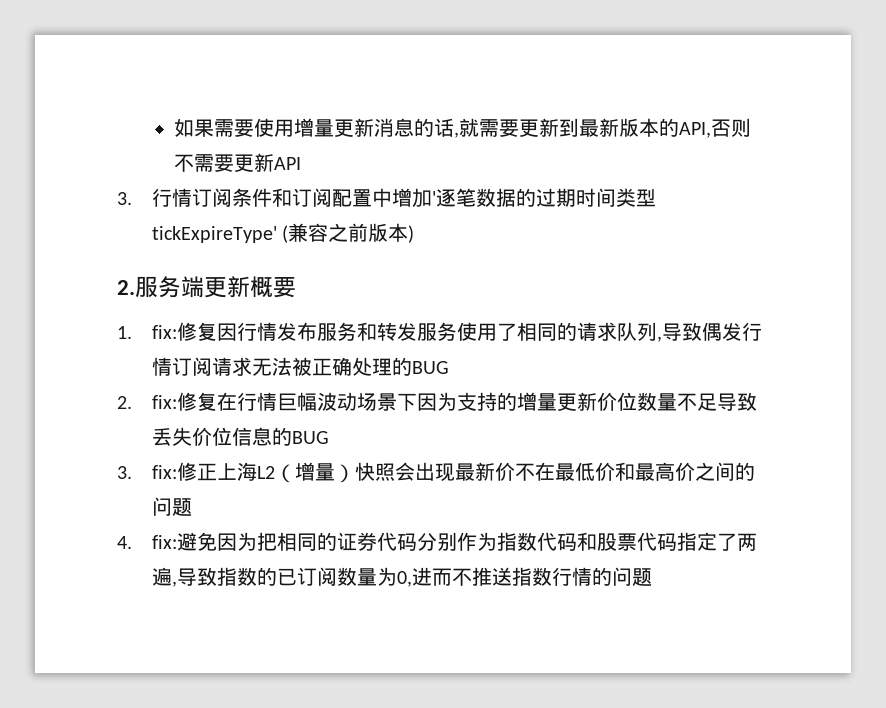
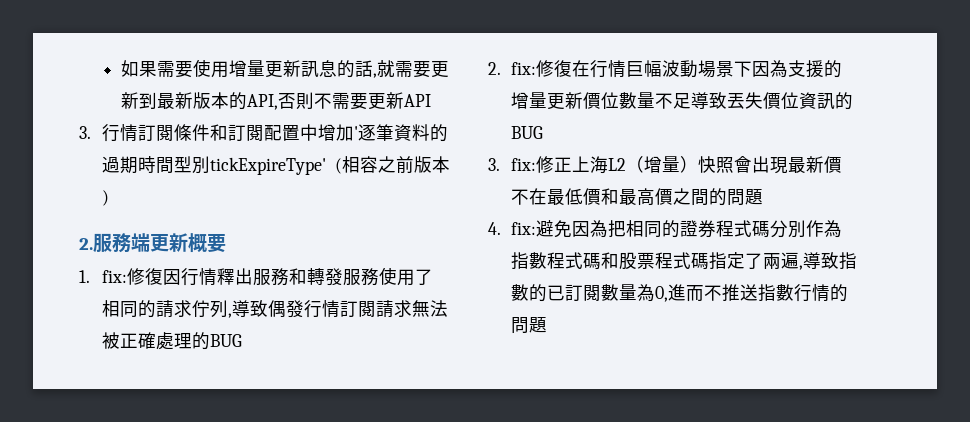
[373,118,454,137] 消息的话 -> [300,60,373,78] 訊息的話
[730,118,751,137] 则 -> [295,92,314,110] 則
[191,188,332,207] 订阅条件和订阅 -> [137,124,264,141] 訂閱條件和訂閱
[455,188,656,207] 笔数据的过期时间类型 -> [375,124,448,142] [101,156,210,174] 筆資料的過期時間型別
[288,223,309,242] 兼 -> [342,156,360,173] 相
[158,276,181,298] 务 -> [112,233,131,253] 務
[196,322,762,342] [151,357,372,376] 复因行情发布服务和转发服务使用了相同的请求队列,导致偶发行情订阅请求无法被正确处 -> [144,267,433,286] [101,300,448,318] [101,332,174,350] 復因行情釋出服務和轉發服務使用了相同的請求佇列,導致偶發行情訂閱請求無法被正確處
[196,392,217,411] 复 -> [553,60,572,77] 復
[336,392,757,411] [151,427,272,446] 动场景下因为支持的增量更新价位数量不足导致丢失价位信息 -> [679,60,842,78] [510,92,835,110] 動場景下因為支援的增量更新價位數量不足導致丟失價位資訊
[394,462,755,482] [151,497,192,516] 会出现最新价不在最低价和最高价之间的问题 -> [733,156,842,174] [510,188,763,206] 會出現最新價不在最低價和最高價之間的問題
[236,532,257,551] 为 -> [589,220,608,238] 為
[336,532,757,551] [151,567,652,587] 证券代码分别作为指数代码和股票代码指定了两遍,导致指数的已订阅数量为0,进而不推送指数行情的问题 -> [679,220,842,238] [510,252,857,270] [510,284,848,302] [510,317,547,334] 證券程式碼分別作為指數程式碼和股票程式碼指定了兩遍,導致指數的已訂閱數量為0,進而不推送指數行情的問題

